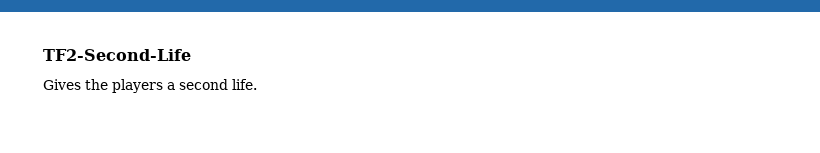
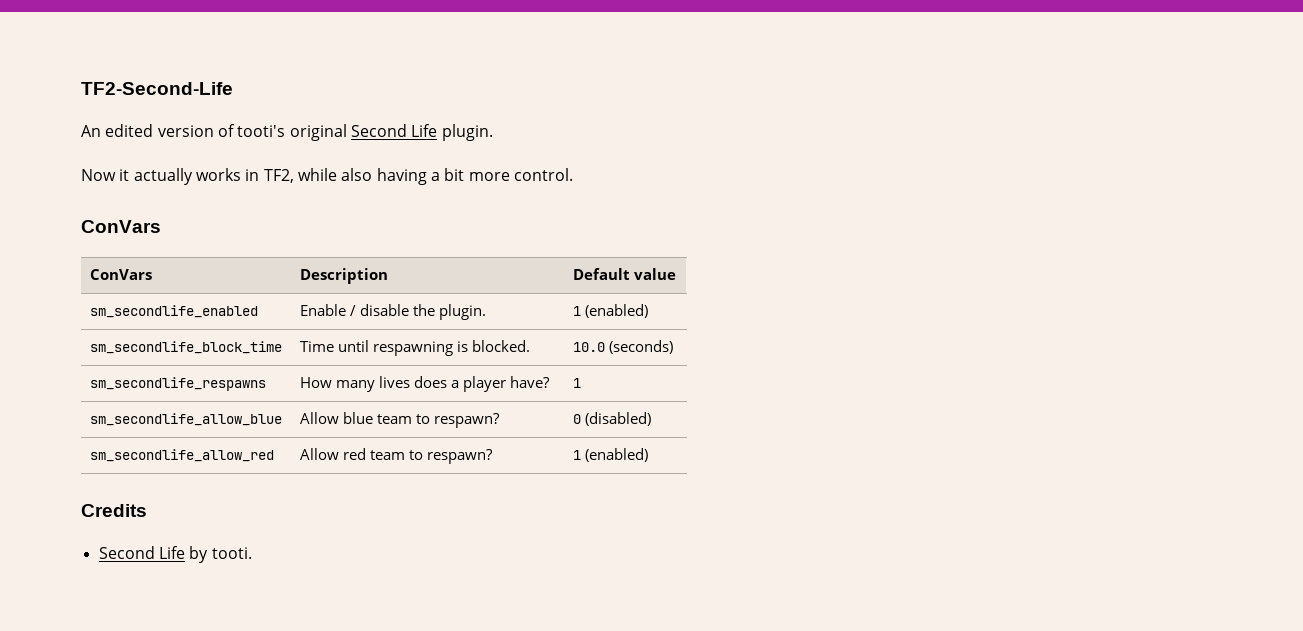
[43,79,257,93] Gives the players a second life. -> [81,124,493,141] [81,168,573,185] [81,220,161,233] [89,269,152,280] [299,268,388,284] [572,268,676,280] [89,305,258,318] [299,304,486,320] [572,304,648,318] [89,341,282,354] [299,340,530,356] [572,340,673,354] [89,377,266,391] [299,376,550,392] [572,378,581,388] [89,413,282,426] [299,412,500,428] [572,412,651,426] [89,449,274,462] [299,448,493,464] [572,448,648,462] [81,504,147,517] [98,546,252,563] An edited version of tooti's original Second Life plugin. // Now it actually works in TF2, while also having a bit more control. // ConVars // ConVars | Description | Default value // sm_secondlife_enabled | Enable / disable the plugin. | 1 (enabled) // sm_secondlife_block_time | Time until respawning is blocked. | 10.0 (seconds) // sm_secondlife_respawns | How many lives does a player have? | 1 // sm_secondlife_allow_blue | Allow blue team to respawn? | 0 (disabled) // sm_secondlife_allow_red | Allow red team to respawn? | 1 (enabled) // Credits // Second Life by tooti.

